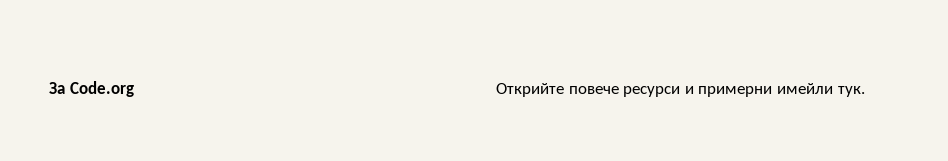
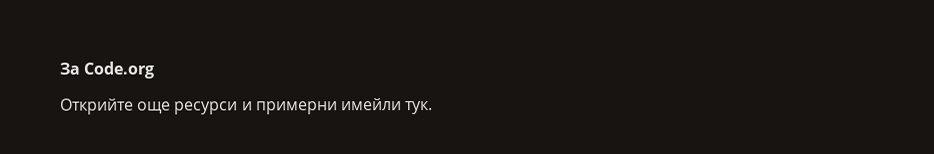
[568,86,619,94] повече -> [137,101,172,114] още

